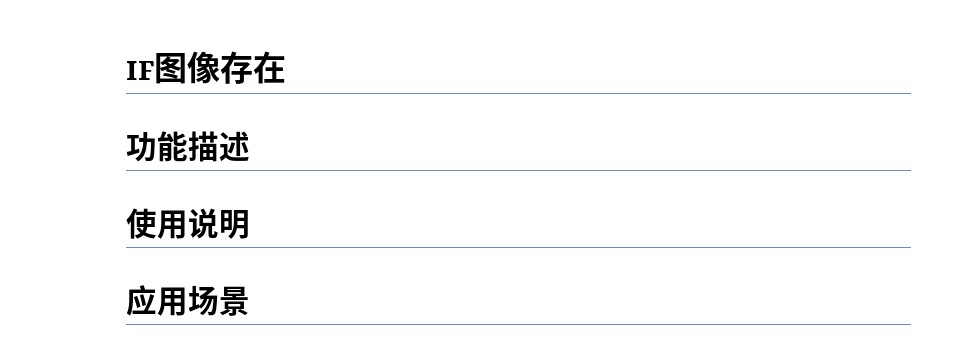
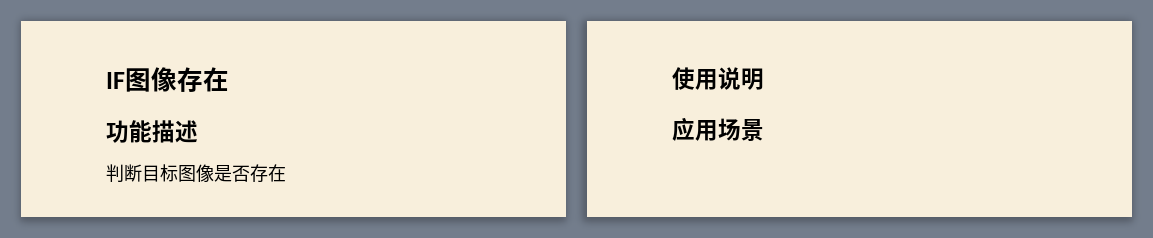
(250, 146) none -> [106,164,286,182] // 判断目标图像是否存在

